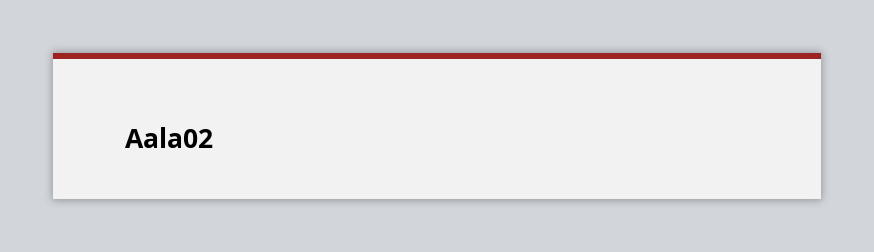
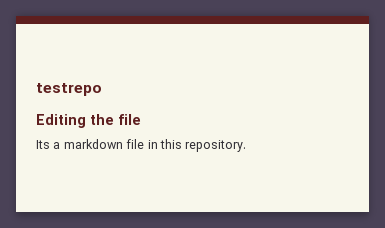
[125,127,213,148] Aala02 -> [36,83,102,96] [36,114,141,128] [36,139,247,152] testrepo // Editing the file // Its a markdown file in this repository.

